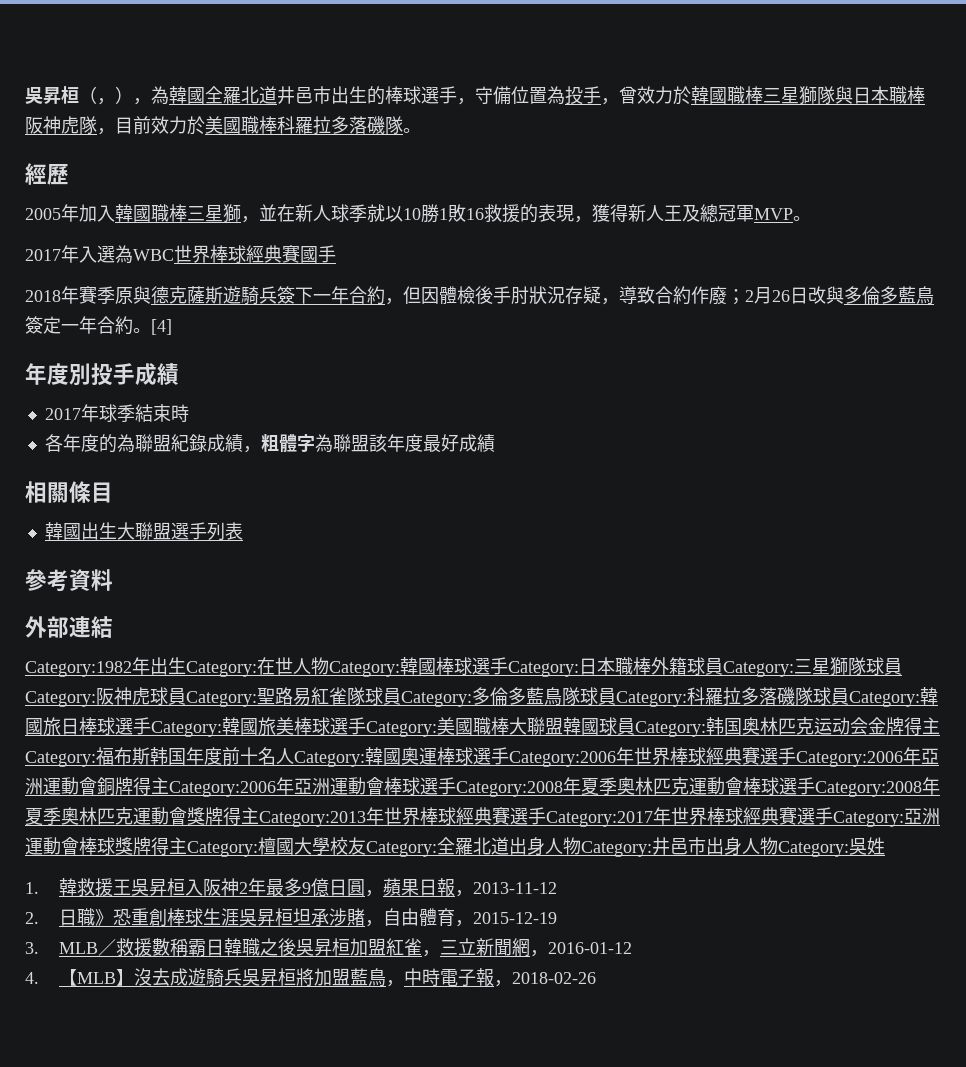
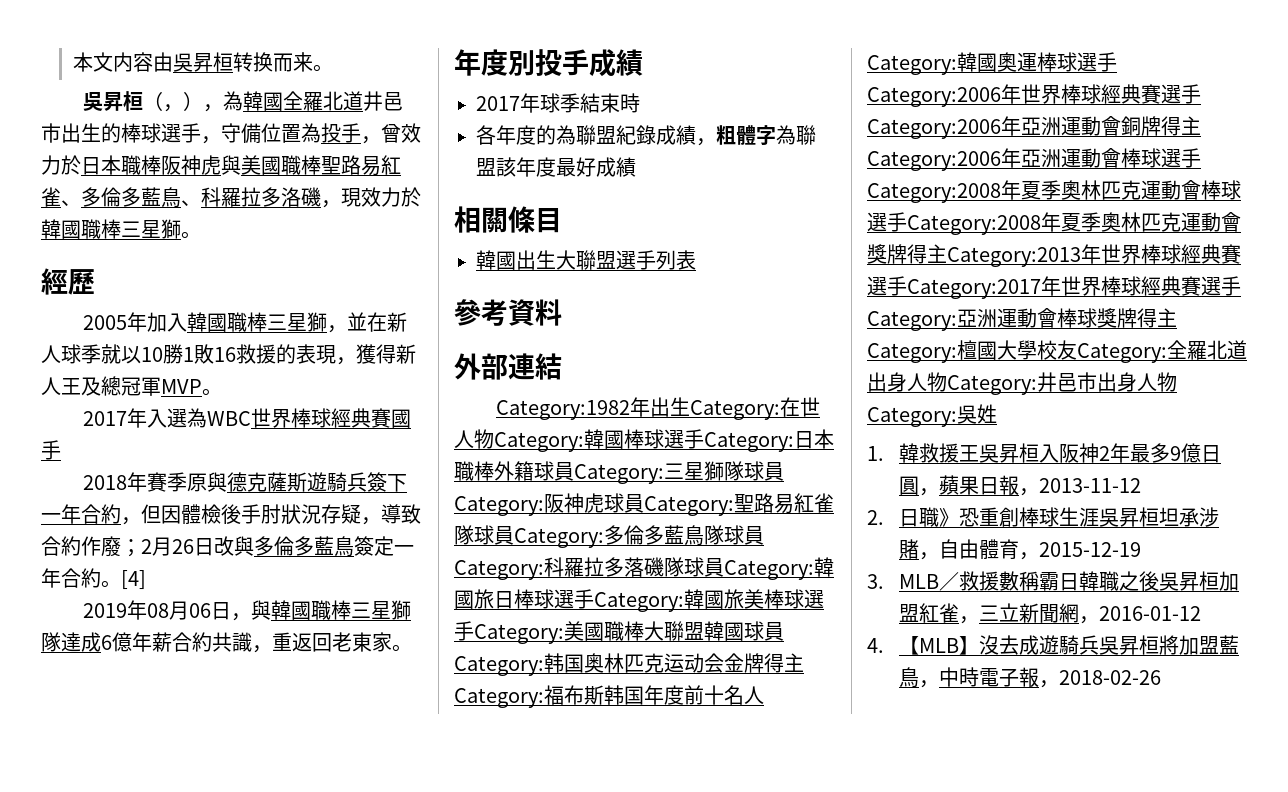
(25, 95) none -> [73,52,334,72] 本文内容由吳昇桓转换而来。 //
[691,86,925,105] [25,116,403,135] 韓國職棒三星獅隊與日本職棒阪神虎隊，目前效力於美國職棒科羅拉多落磯隊 -> [81,155,401,176] [41,187,421,208] [41,219,181,239] 日本職棒阪神虎與美國職棒聖路易紅雀、多倫多藍鳥、科羅拉多洛磯，現效力於韓國職棒三星獅
(172, 327) none -> [83,600,412,621] [41,632,412,653] // 2019年08月06日，與韓國職棒三星獅隊達成6億年薪合約共識，重返回老東家。

